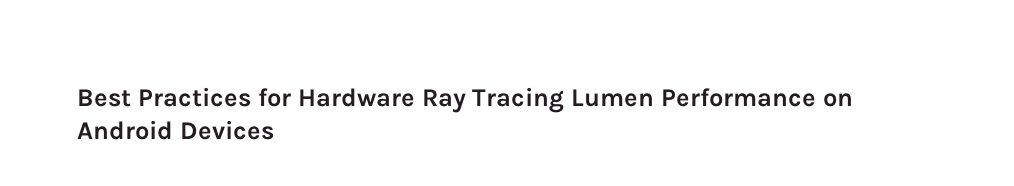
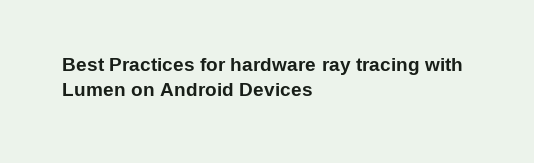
[297,87,817,113] Hardware Ray Tracing Lumen Performance -> [230,58,463,75] [62,83,126,96] hardware ray tracing with Lumen

